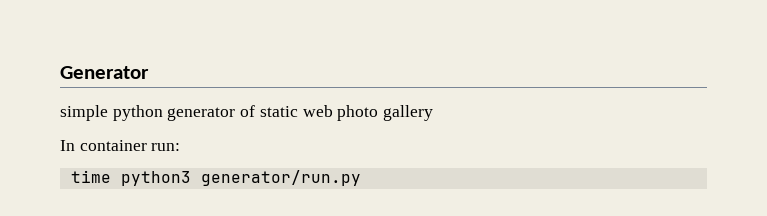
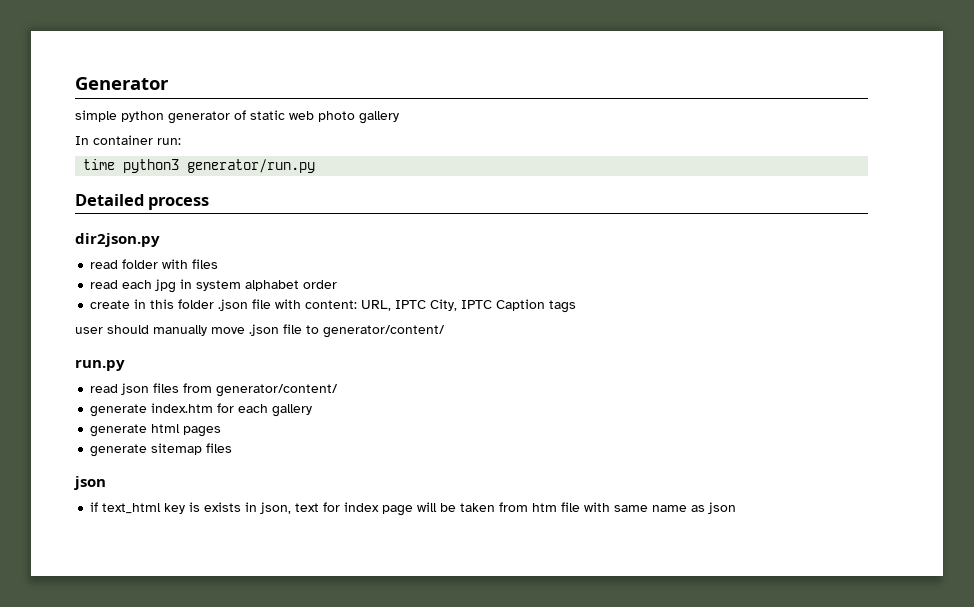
(361, 178) none -> [75,194,210,210] [75,233,160,247] [90,259,219,269] [90,279,338,293] [90,299,577,313] [75,324,445,338] [75,360,125,371] [90,383,339,397] [90,403,313,417] [90,424,222,437] [90,443,233,457] [74,476,106,490] [90,502,737,516] // Detailed process // dir2json.py // read folder with files // read each jpg in system alphabet order // create in this folder .json file with content: URL, IPTC City, IPTC Caption tags // user should manually move .json file to generator/content/ // run.py // read json files from generator/content/ // generate index.htm for each gallery // generate html pages // generate sitemap files // json // if text_html key is exists in json, text for index page will be taken from htm file with same name as json

